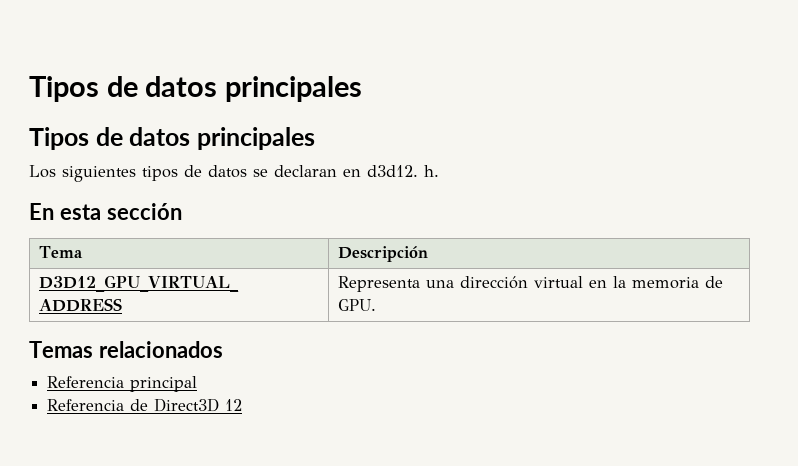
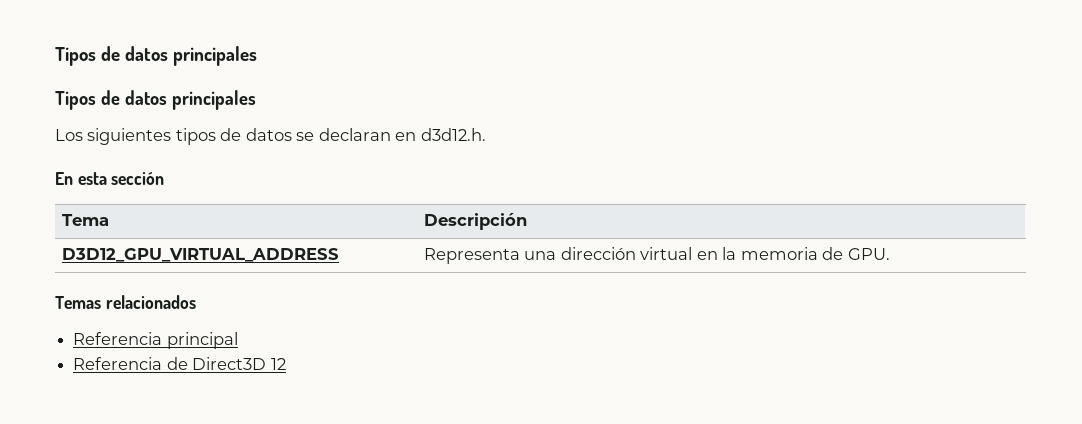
[367,165,439,177] d3d12. h. -> [420,128,486,141] d3d12.h.

